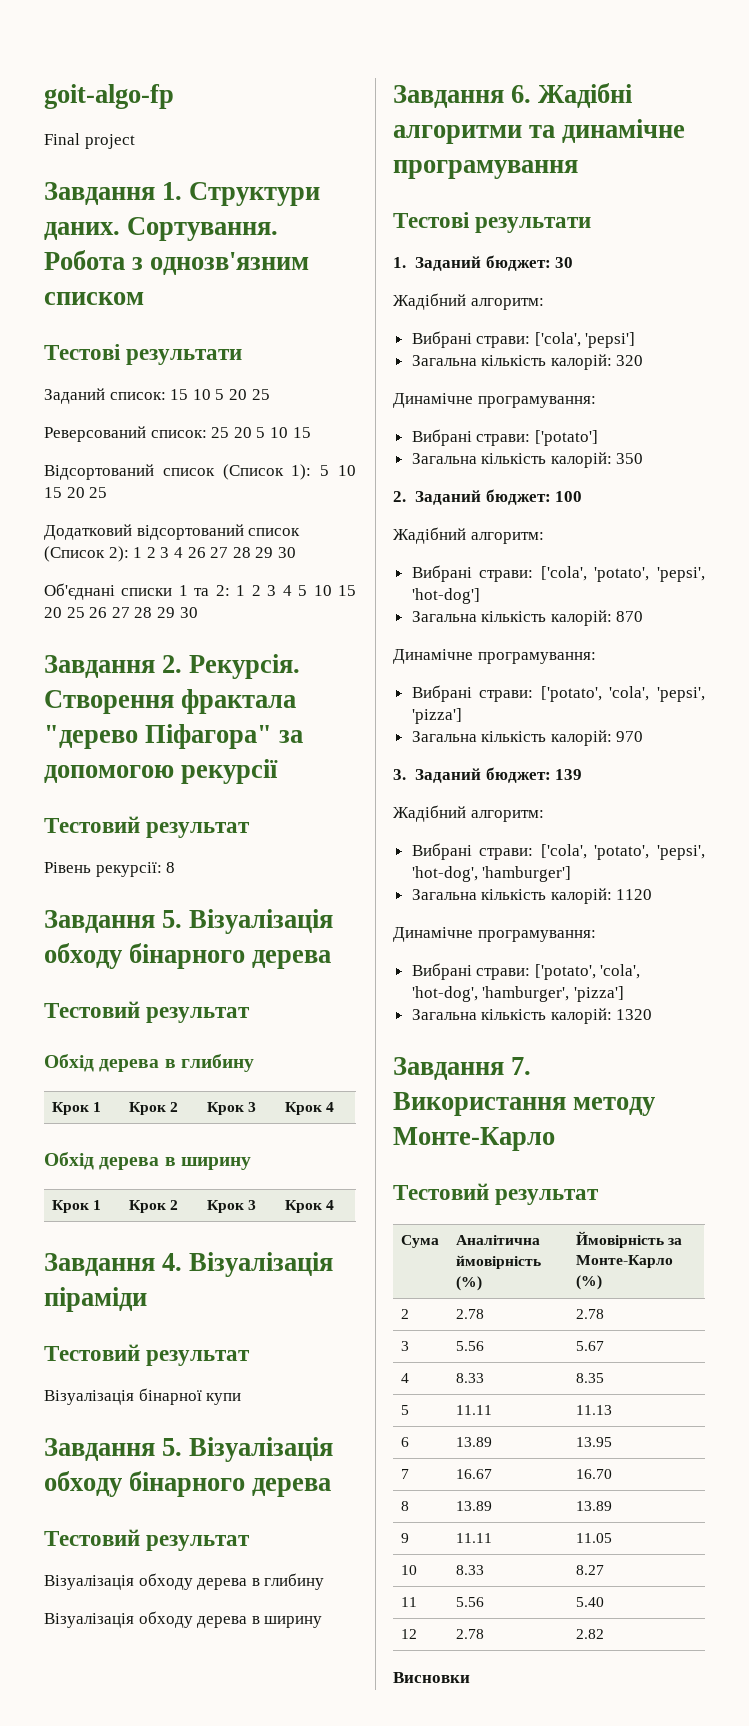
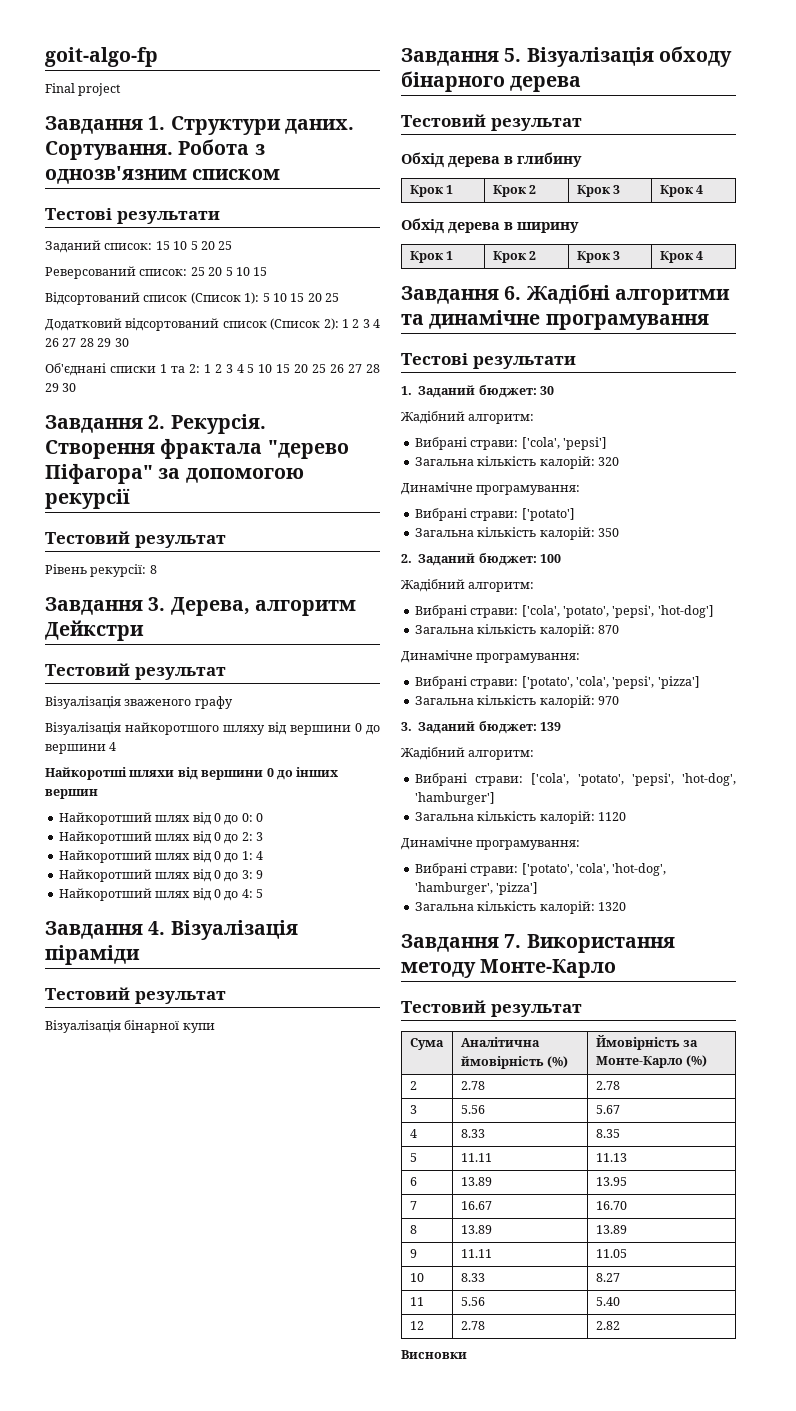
(176, 867) none -> [45,597,356,616] [45,620,144,641] [45,663,226,680] [45,696,233,709] [45,722,380,735] [45,742,117,754] [45,767,339,780] [45,789,98,799] [58,812,263,825] [58,831,263,844] [58,850,263,863] [58,869,263,882] [58,888,263,901] [45,920,298,940] [45,945,140,965] [45,987,226,1004] [45,1020,215,1033] // Завдання 3. Дерева, алгоритм Дейкстри // Тестовий результат // Візуалізація зваженого графу // Візуалізація найкоротшого шляху від вершини 0 до вершини 4 // Найкоротші шляхи від вершини 0 до інших вершин // Найкоротший шлях від 0 до 0: 0 // Найкоротший шлях від 0 до 2: 3 // Найкоротший шлях від 0 до 1: 4 // Найкоротший шлях від 0 до 3: 9 // Найкоротший шлях від 0 до 4: 5 // Завдання 4. Візуалізація піраміди // Тестовий результат // Візуалізація бінарної купи
[44,1252,334,1277] [44,1287,147,1312] [44,1344,251,1366] [44,1388,242,1405] [44,1437,334,1462] [44,1471,332,1497] [44,1529,251,1551] [44,1573,325,1590] [44,1611,323,1628] // Завдання 4. Візуалізація піраміди // Тестовий результат // Візуалізація бінарної купи // Завдання 5. Візуалізація обходу бінарного дерева // Тестовий результат // Візуалізація обходу дерева в глибину // Візуалізація обходу дерева в ширину -> (704, 255) none

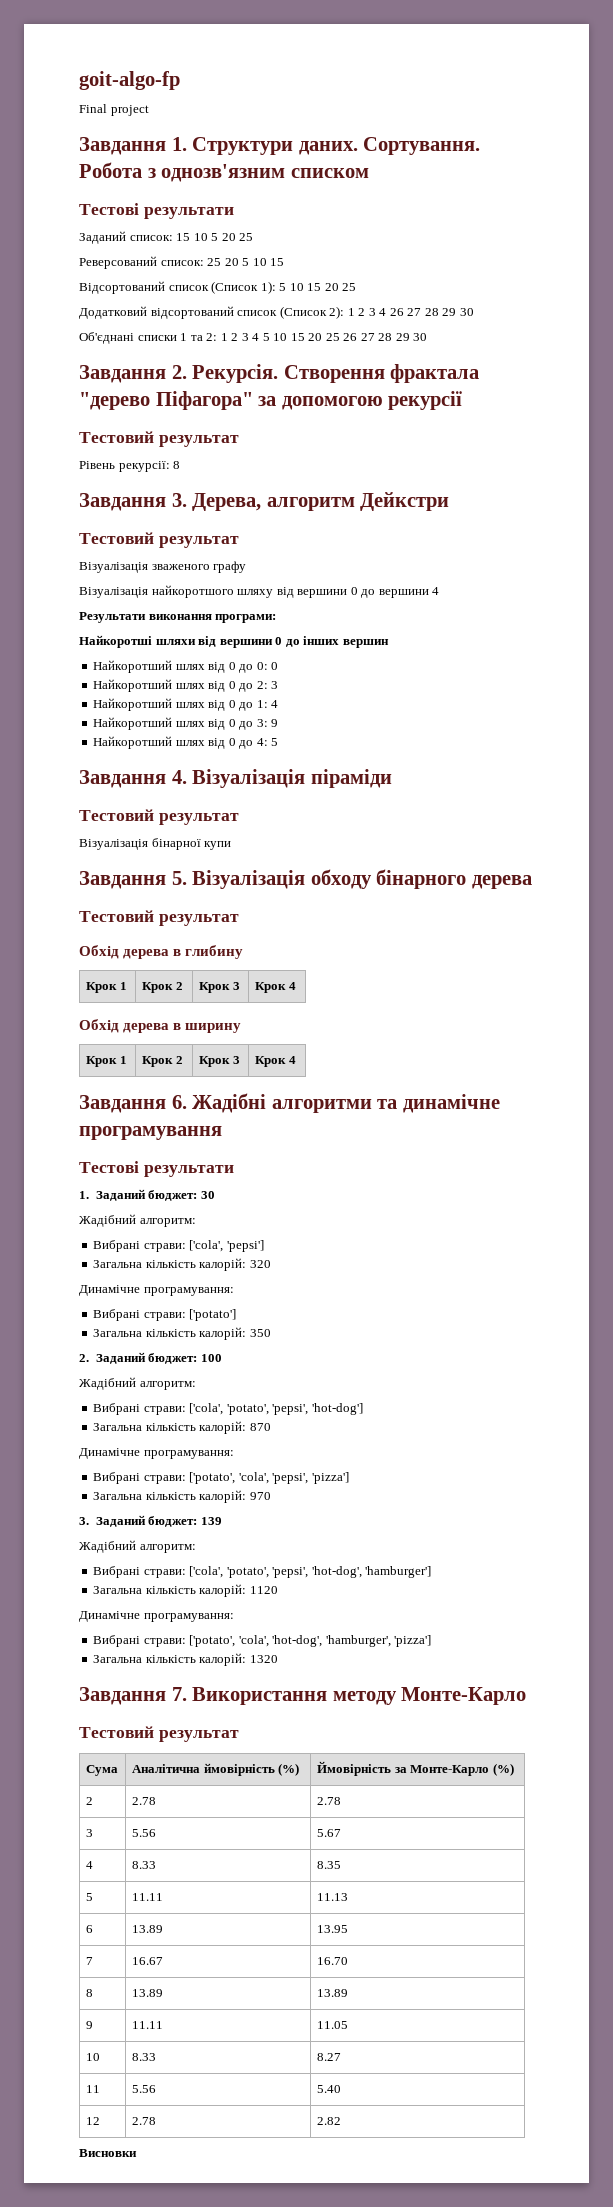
(117, 746) none -> [79,612,277,623] // Результати виконання програми:

